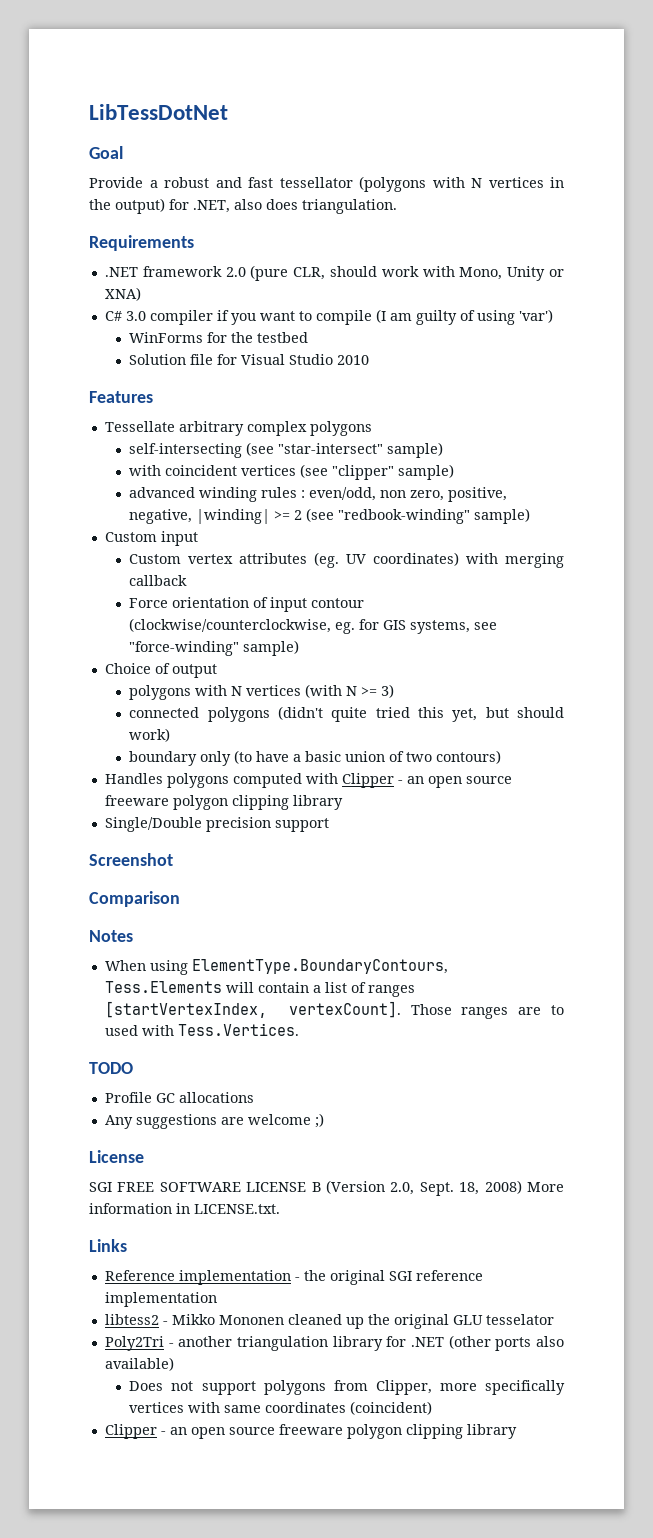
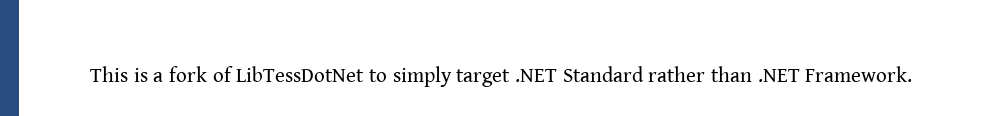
[89,104,228,120] [89,146,123,159] [89,176,564,192] [89,198,397,214] [89,235,194,251] [104,265,564,281] [104,287,141,301] [104,309,553,325] [129,332,309,343] [129,354,370,365] [89,391,153,403] [104,421,372,436] [129,442,444,458] [129,464,455,480] [129,487,508,502] [129,508,531,524] [104,531,198,546] [129,552,564,568] [129,575,188,586] [129,597,365,612] [129,618,498,634] [129,640,300,656] [104,663,217,678] [129,684,395,700] [129,706,565,722] [129,728,171,742] [129,750,502,766] [104,773,512,788] [104,795,343,810] [104,817,329,832] [89,853,173,866] [89,891,180,907] [89,930,133,942] [104,959,448,975] [104,981,415,997] [104,1001,565,1019] [104,1023,299,1036] [89,1062,133,1074] [104,1092,254,1103] [104,1113,324,1129] [89,1150,144,1163] [89,1180,564,1196] [89,1203,280,1214] [89,1239,127,1252] [104,1270,483,1285] [104,1292,217,1307] [104,1314,554,1329] [104,1335,564,1351] [104,1357,174,1371] [129,1380,565,1395] [129,1401,433,1415] [104,1424,517,1439] LibTessDotNet // Goal // Provide a robust and fast tessellator (polygons with N vertices in the output) for .NET, also does triangulation. // Requirements // .NET framework 2.0 (pure CLR, should work with Mono, Unity or XNA) // C# 3.0 compiler if you want to compile (I am guilty of using 'var') // WinForms for the testbed // Solution file for Visual Studio 2010 // Features // Tessellate arbitrary complex polygons // self-intersecting (see "star-intersect" sample) // with coincident vertices (see "clipper" sample) // advanced winding rules : even/odd, non zero, positive, negative, |winding| >= 2 (see "redbook-winding" sample) // Custom input // Custom vertex attributes (eg. UV coordinates) with merging callback // Force orientation of input contour (clockwise/counterclockwise, eg. for GIS systems, see "force-winding" sample) // Choice of output // polygons with N vertices (with N >= 3) // connected polygons (didn't quite tried this yet, but should work) // boundary only (to have a basic union of two contours) // Handles polygons computed with Clipper - an open source freeware polygon clipping library // Single/Double precision support // Screenshot // Comparison // Notes // When using ElementType.BoundaryContours, Tess.Elements will contain a list of ranges [startVertexIndex, vertexCount]. Those ranges are to used with Tess.Vertices. // TODO // Profile GC allocations // Any suggestions are welcome ;) // License // SGI FREE SOFTWARE LICENSE B (Version 2.0, Sept. 18, 2008) More information in LICENSE.txt. // Links // Reference implementation - the original SGI reference implementation // libtess2 - Mikko Mononen cleaned up the original GLU tesselator // Poly2Tri - another triangulation library for .NET (other ports also available) // Does not support polygons from Clipper, more specifically vertices with same coordinates (coincident) // Clipper - an open source freeware polygon clipping library -> [90,66,913,87] This is a fork of LibTessDotNet to simply target .NET Standard rather than .NET Framework.

